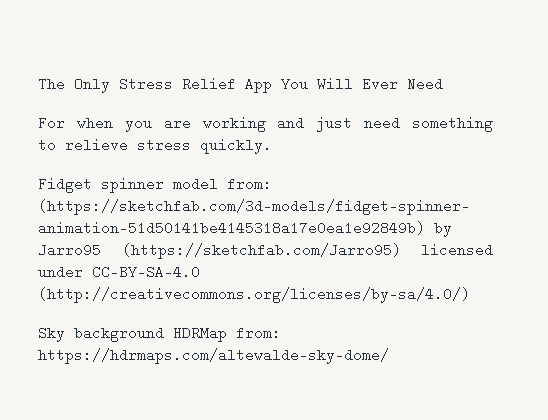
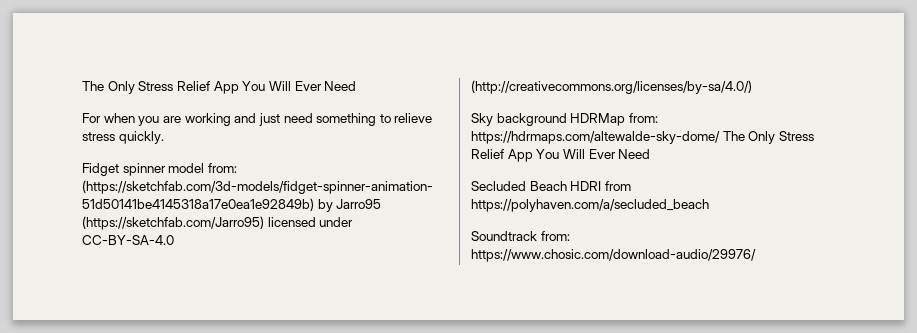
(389, 356) none -> [722,131,814,144] [471,149,651,162] [471,181,631,191] [471,199,709,212] [471,231,570,241] [471,249,756,262] The Only Stress Relief App You Will Ever Need // Secluded Beach HDRI from https://polyhaven.com/a/secluded_beach // Soundtrack from: https://www.chosic.com/download-audio/29976/

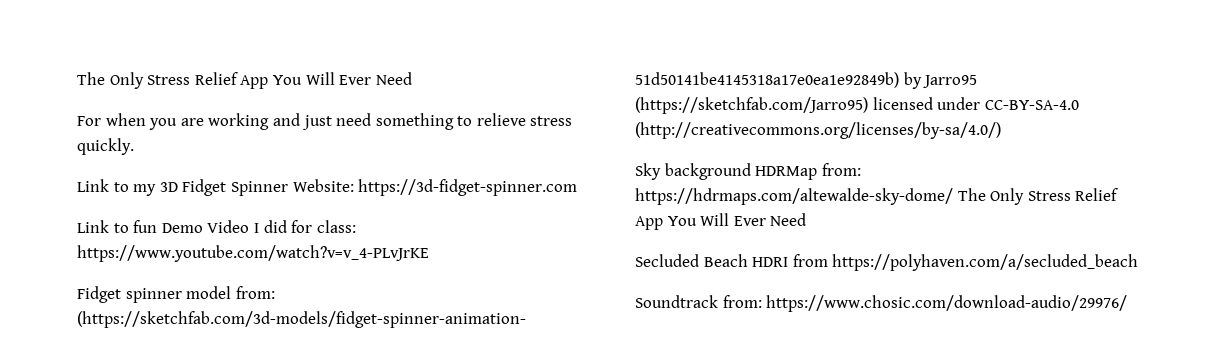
(164, 137) none -> [77,179,578,196] [77,220,356,233] [77,245,429,262] // Link to my 3D Fidget Spinner Website: https://3d-fidget-spinner.com // Link to fun Demo Video I did for class: https://www.youtube.com/watch?v=v_4-PLvJrKE

